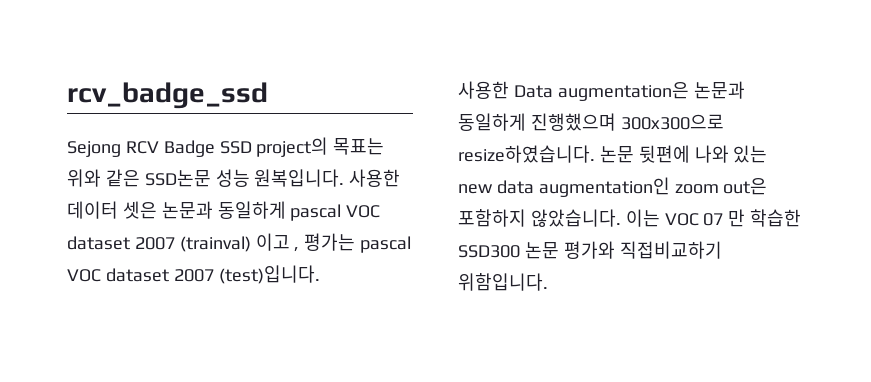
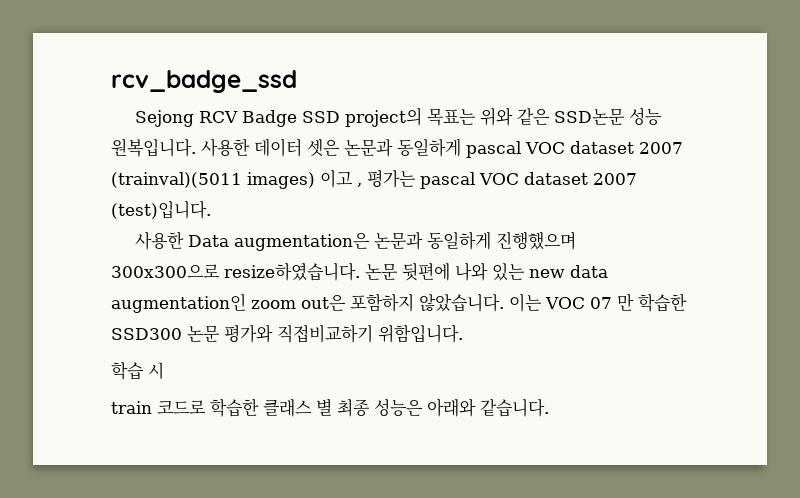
[179,236,251,252] (trainval) -> [111,172,315,189] (trainval)(5011 images)
(548, 282) none -> [111,361,164,380] [111,398,549,417] // 학습 시 // train 코드로 학습한 클래스 별 최종 성능은 아래와 같습니다.

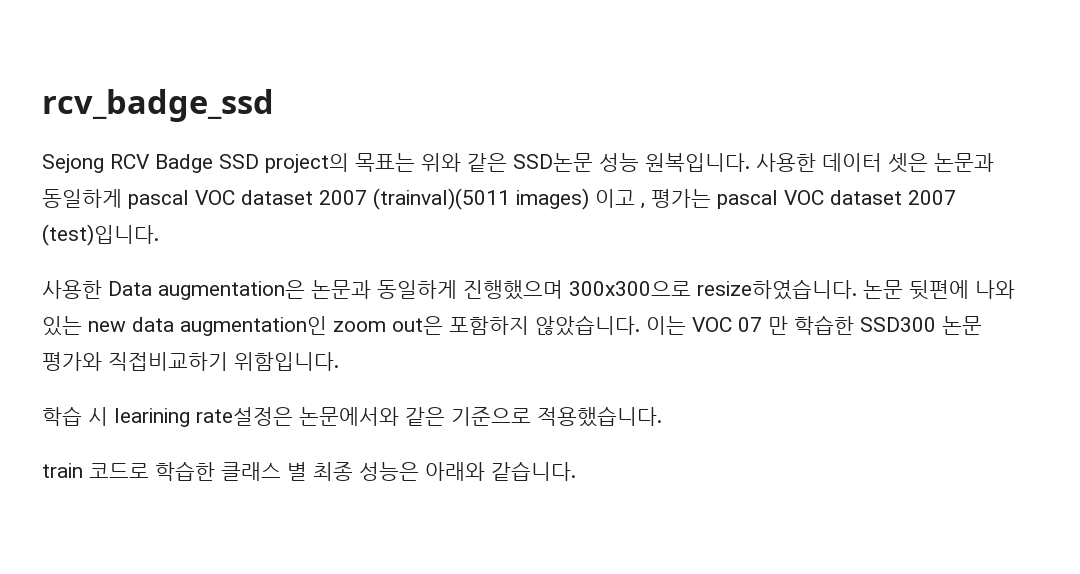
(164, 370) none -> [114,406,662,427] learining rate설정은 논문에서와 같은 기준으로 적용했습니다.

